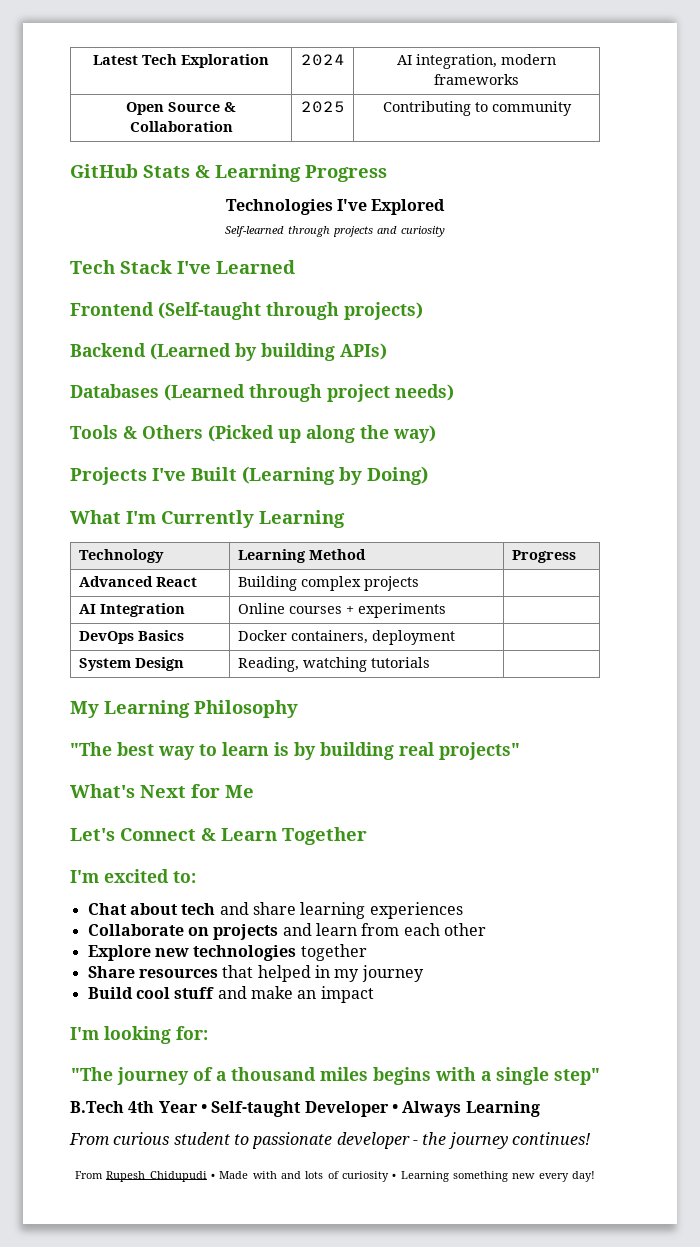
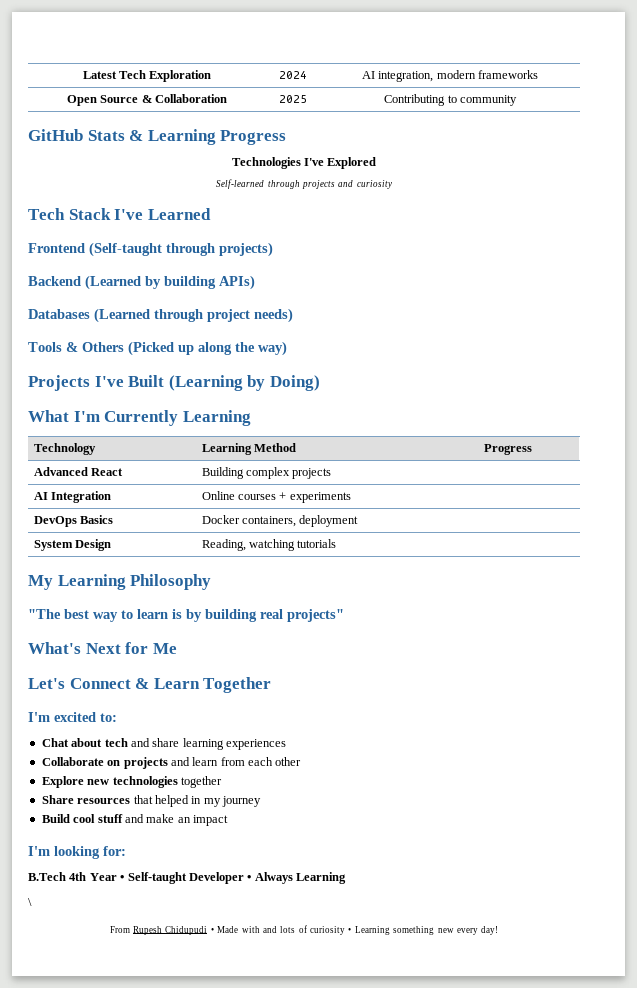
[70,1067,600,1085] // "The journey of a thousand miles begins with a single step" -> (126, 851) none
[69,1132,591,1149] From curious student to passionate developer - the journey continues! -> [28,898,32,906] \

